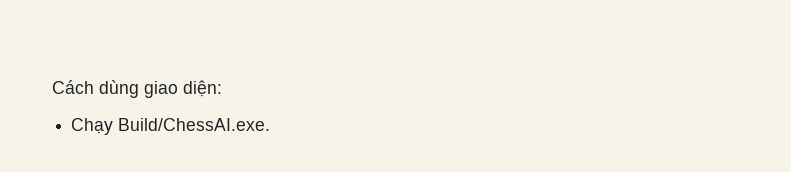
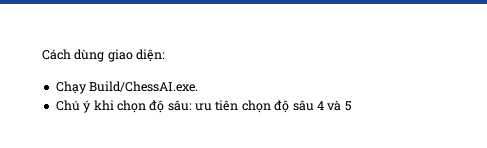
(271, 124) none -> [55,100,352,113] // Chú ý khi chọn độ sâu: ưu tiên chọn độ sâu 4 và 5

